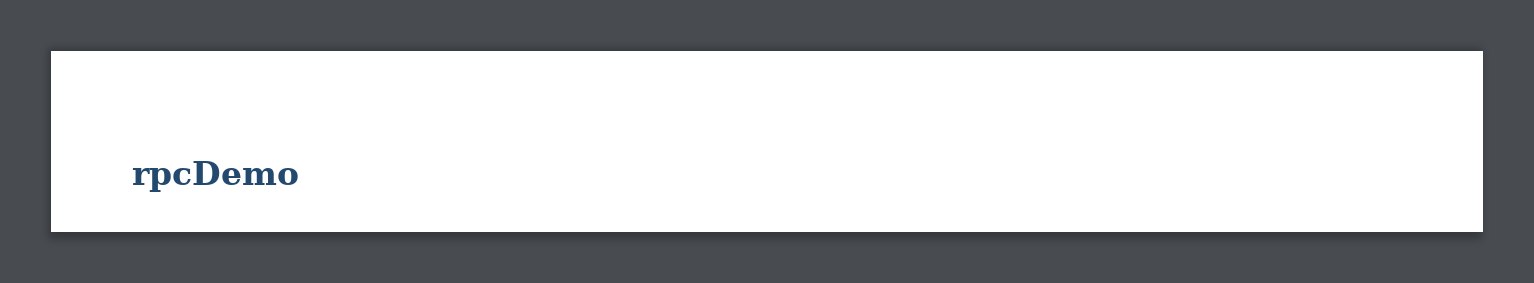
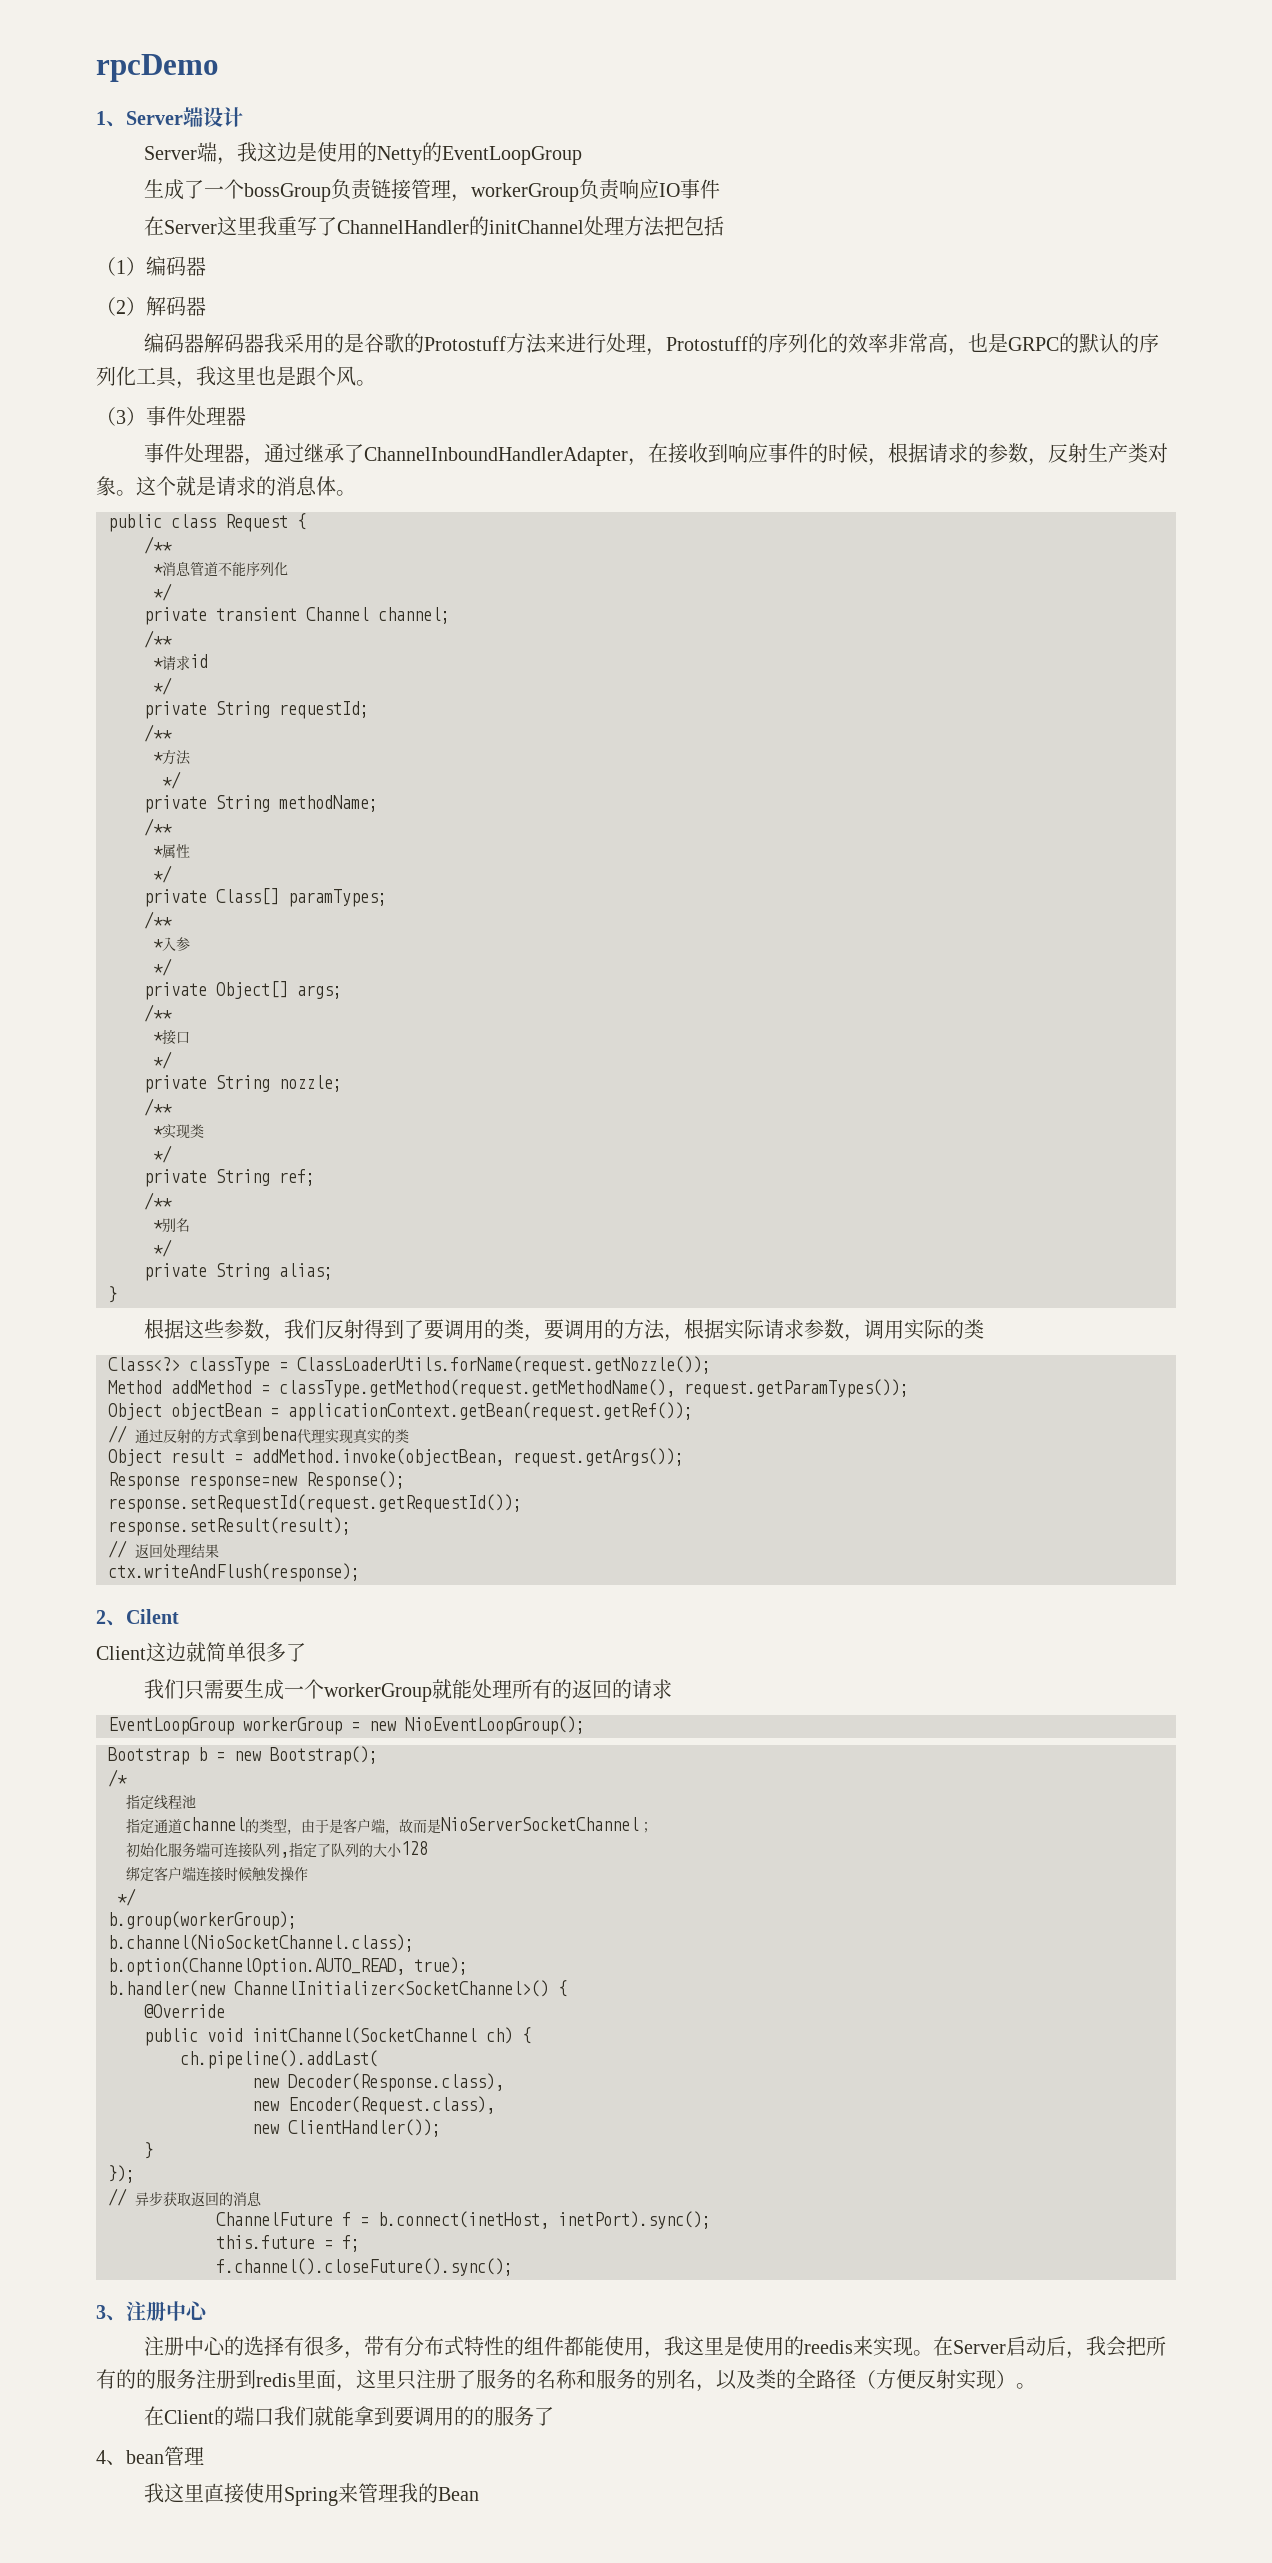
(299, 176) none -> [96,107,243,127] [144,142,583,165] [144,179,721,202] [144,216,725,237] [96,256,206,276] [96,296,206,316] [144,333,1160,356] [96,366,376,389] [96,406,246,426] [144,443,1169,466] [96,476,356,496] [108,513,306,532] [144,536,172,554] [153,561,288,577] [153,583,172,601] [144,607,450,625] [144,630,172,648] [153,654,208,670] [153,677,172,695] [144,701,369,719] [144,724,172,742] [153,749,191,765] [162,771,181,789] [144,795,378,813] [144,818,172,836] [153,843,190,858] [153,865,172,883] [144,888,387,907] [144,911,172,929] [153,937,190,951] [153,958,172,976] [144,981,342,1000] [144,1004,172,1022] [153,1029,190,1045] [153,1051,172,1069] [144,1075,342,1093] [144,1098,172,1116] [153,1124,204,1139] [153,1145,172,1163] [144,1169,315,1187] [144,1192,172,1210] [153,1218,190,1232] [153,1239,172,1257] [144,1263,333,1281] [108,1286,117,1303] [144,1319,985,1342] [108,1356,711,1375] [108,1379,909,1398] [108,1402,693,1421] [108,1425,409,1444] [108,1448,684,1467] [108,1471,405,1490] [108,1494,522,1513] [108,1517,351,1536] [108,1540,219,1559] [108,1563,360,1582] [96,1609,179,1626] [96,1642,306,1662] [144,1679,673,1702] [108,1716,585,1735] [108,1746,378,1765] [108,1769,127,1787] [126,1794,196,1810] [126,1817,653,1835] [126,1841,428,1858] [126,1866,308,1882] [117,1888,136,1906] [108,1911,297,1930] [108,1934,414,1952] [108,1957,468,1976] [108,1980,567,1997] [144,2004,225,2018] [144,2027,531,2046] [180,2050,378,2069] [252,2073,504,2092] [252,2096,495,2115] [252,2119,441,2137] [144,2142,153,2159] [108,2165,135,2183] [108,2188,262,2207] [216,2211,711,2229] [216,2235,360,2252] [216,2258,513,2276] [96,2301,209,2321] [144,2336,1167,2359] [96,2369,1036,2392] [144,2406,555,2427] [96,2446,204,2466] [144,2483,480,2506] // 1、Server端设计 // Server端，我这边是使用的Netty的EventLoopGroup // 生成了一个bossGroup负责链接管理，workerGroup负责响应IO事件 // 在Server这里我重写了ChannelHandler的initChannel处理方法把包括 // （1）编码器 // （2）解码器 // 编码器解码器我采用的是谷歌的Protostuff方法来进行处理，Protostuff的序列化的效率非常高，也是GRPC的默认的序列化工具，我这里也是跟个风。 // （3）事件处理器 // 事件处理器，通过继承了ChannelInboundHandlerAdapter，在接收到响应事件的时候，根据请求的参数，反射生产类对象。这个就是请求的消息体。 // public class Request { // /** // *消息管道不能序列化 // */ // private transient Channel channel; // /** // *请求id // */ // private String requestId; // /** // *方法 // */ // private String methodName; // /** // *属性 // */ // private Class[] paramTypes; // /** // *入参 // */ // private Object[] args; // /** // *接口 // */ // private String nozzle; // /** // *实现类 // */ // private String ref; // /** // *别名 // */ // private String alias; // } // 根据这些参数，我们反射得到了要调用的类，要调用的方法，根据实际请求参数，调用实际的类 // Class<?> classType = ClassLoaderUtils.forName(request.getNozzle()); // Method addMethod = classType.getMethod(request.getMethodName(), request.getParamTypes()); // Object objectBean = applicationContext.getBean(request.getRef()); // // 通过反射的方式拿到bena代理实现真实的类 // Object result = addMethod.invoke(objectBean, request.getArgs()); // Response response=new Response(); // response.setRequestId(request.getRequestId()); // response.setResult(result); // // 返回处理结果 // ctx.writeAndFlush(response); // 2、Cilent // Client这边就简单很多了 // 我们只需要生成一个workerGroup就能处理所有的返回的请求 // EventLoopGroup workerGroup = new NioEventLoopGroup(); // Bootstrap b = new Bootstrap(); // /* // 指定线程池 // 指定通道channel的类型，由于是客户端，故而是NioServerSocketChannel； // 初始化服务端可连接队列,指定了队列的大小128 // 绑定客户端连接时候触发操作 // */ // b.group(workerGroup); // b.channel(NioSocketChannel.class); // b.option(ChannelOption.AUTO_READ, true); // b.handler(new ChannelInitializer<SocketChannel>() { // @Override // public void initChannel(SocketChannel ch) { // ch.pipeline().addLast( // new Decoder(Response.class), // new Encoder(Request.class), // new ClientHandler()); // } // }); // // 异步获取返回的消息 // ChannelFuture f = b.connect(inetHost, inetPort).sync(); // this.future = f; // f.channel().closeFuture().sync(); // 3、注册中心 // 注册中心的选择有很多，带有分布式特性的组件都能使用，我这里是使用的reedis来实现。在Server启动后，我会把所有的的服务注册到redis里面，这里只注册了服务的名称和服务的别名，以及类的全路径（方便反射实现）。 // 在Client的端口我们就能拿到要调用的的服务了 // 4、bean管理 // 我这里直接使用Spring来管理我的Bean

